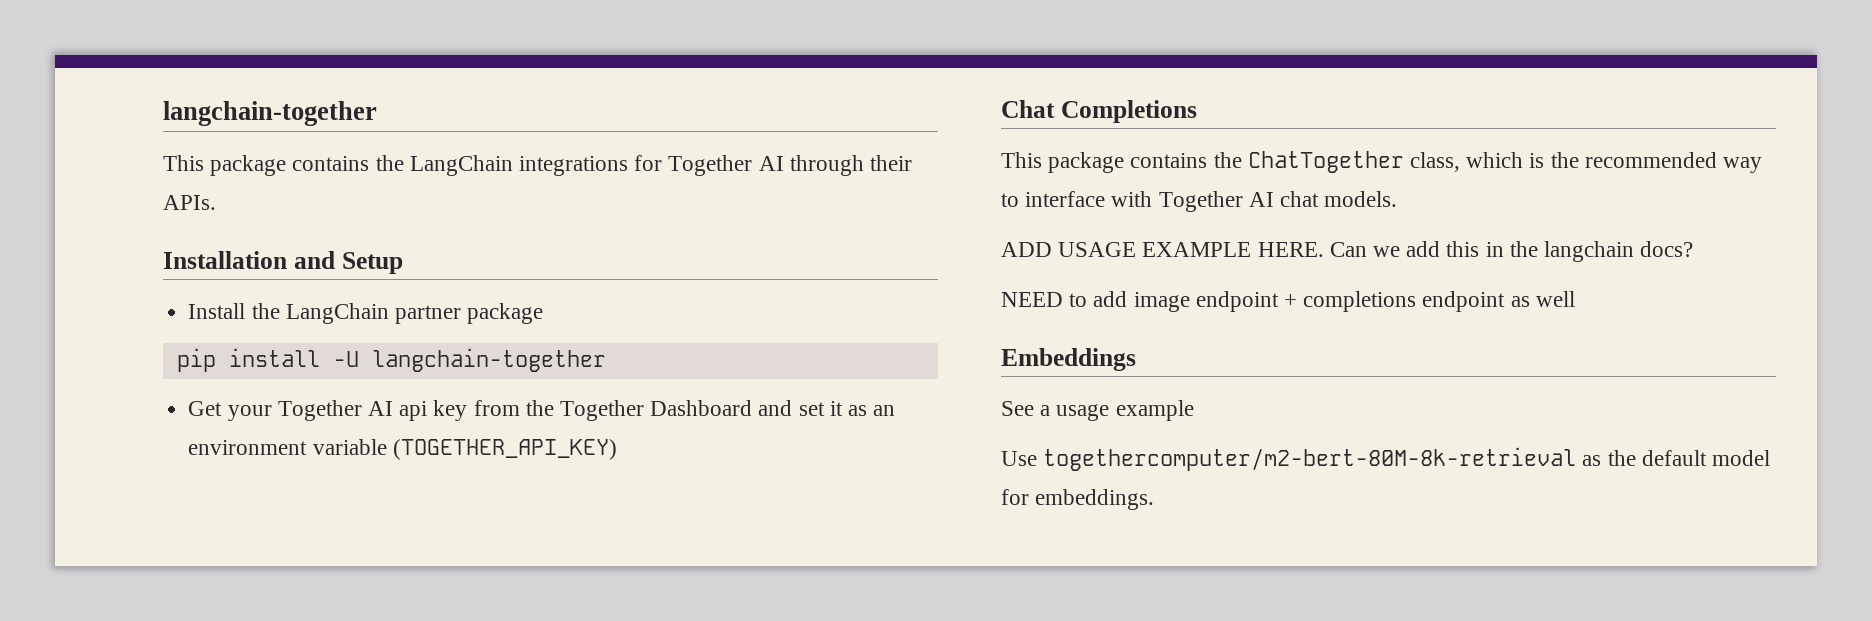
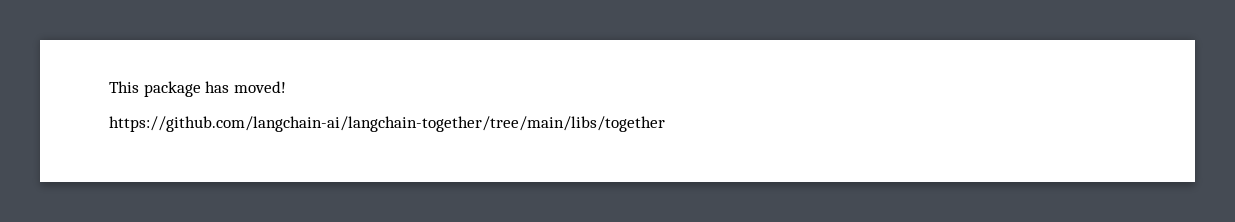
[163,101,377,126] [163,155,913,176] [163,195,216,210] [163,251,403,274] [188,303,544,324] [176,348,606,372] [188,400,896,421] [188,439,617,460] [1001,100,1197,123] [1001,151,1763,173] [1001,191,1398,212] [1001,241,1694,262] [1001,291,1575,312] [1001,348,1136,371] [1001,400,1194,421] [1001,447,1771,471] [1001,489,1155,510] langchain-together // This package contains the LangChain integrations for Together AI through their APIs. // Installation and Setup // Install the LangChain partner package // pip install -U langchain-together // Get your Together AI api key from the Together Dashboard and set it as an environment variable (TOGETHER_API_KEY) // Chat Completions // This package contains the ChatTogether class, which is the recommended way to interface with Together AI chat models. // ADD USAGE EXAMPLE HERE. Can we add this in the langchain docs? // NEED to add image endpoint + completions endpoint as well // Embeddings // See a usage example // Use togethercomputer/m2-bert-80M-8k-retrieval as the default model for embeddings. -> [109,81,286,97] [109,116,665,132] This package has moved! // https://github.com/langchain-ai/langchain-together/tree/main/libs/together

